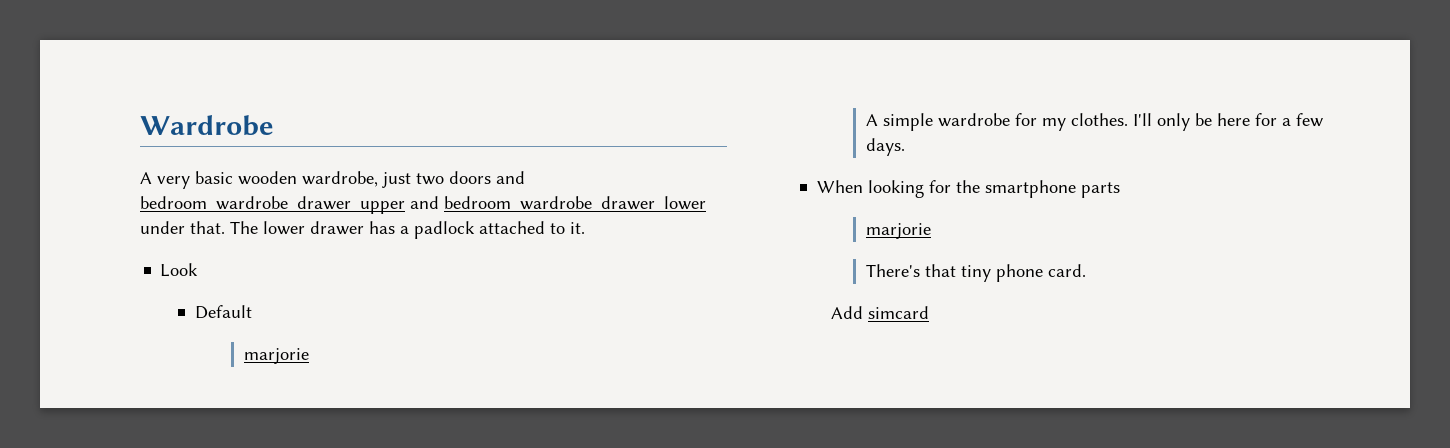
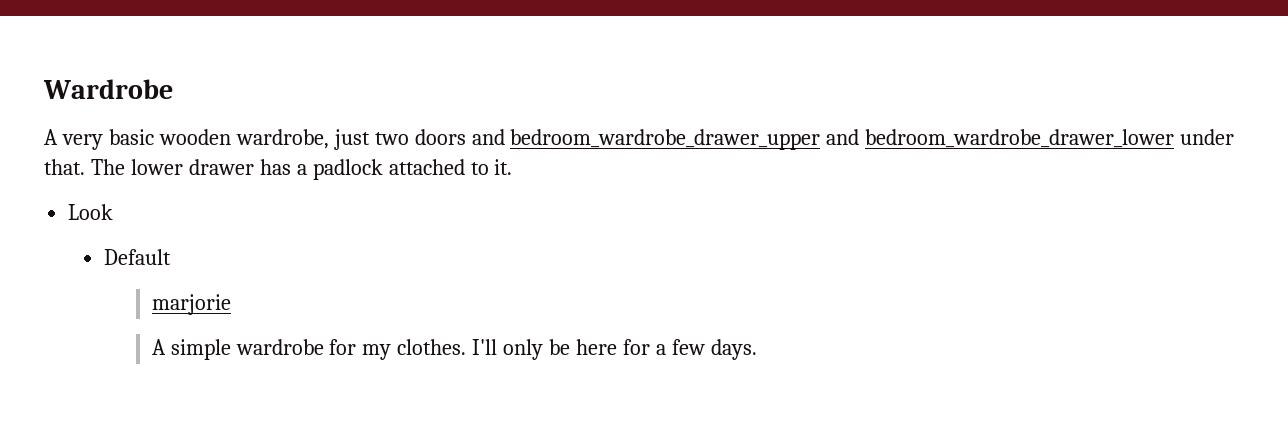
[816,180,1120,198] [865,223,931,239] [865,264,1086,282] [831,306,930,319] // When looking for the smartphone parts // marjorie // There's that tiny phone card. // Add simcard -> (757, 349) none

